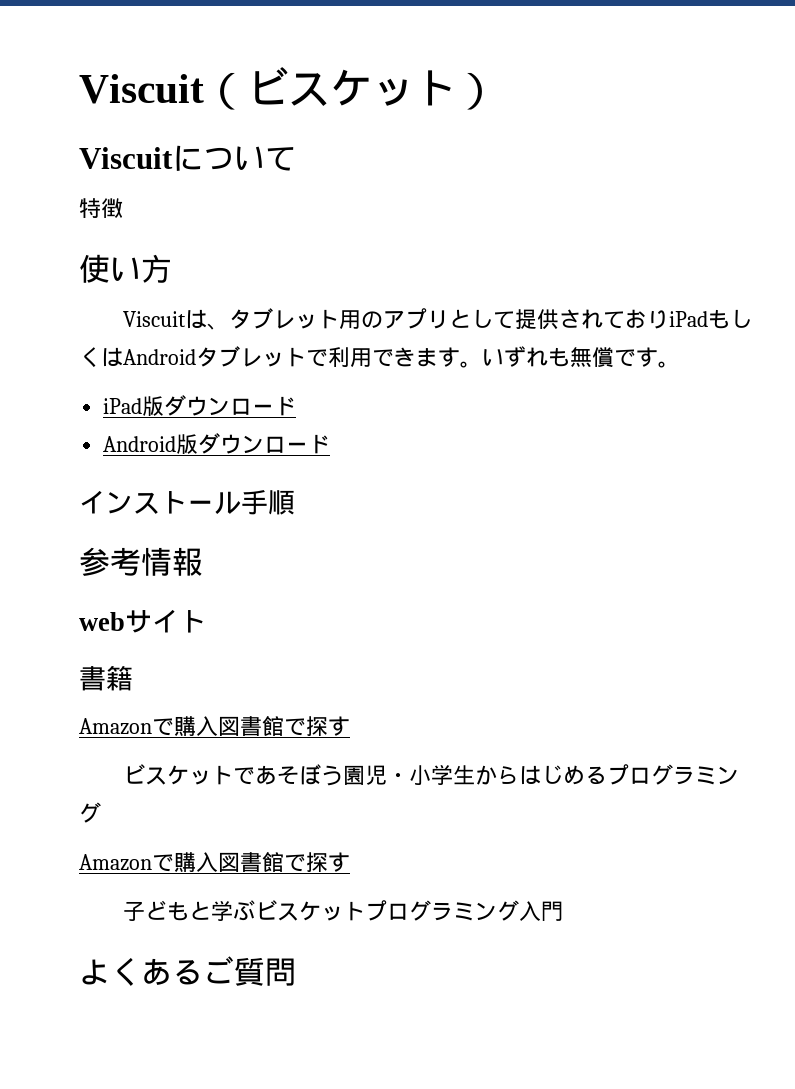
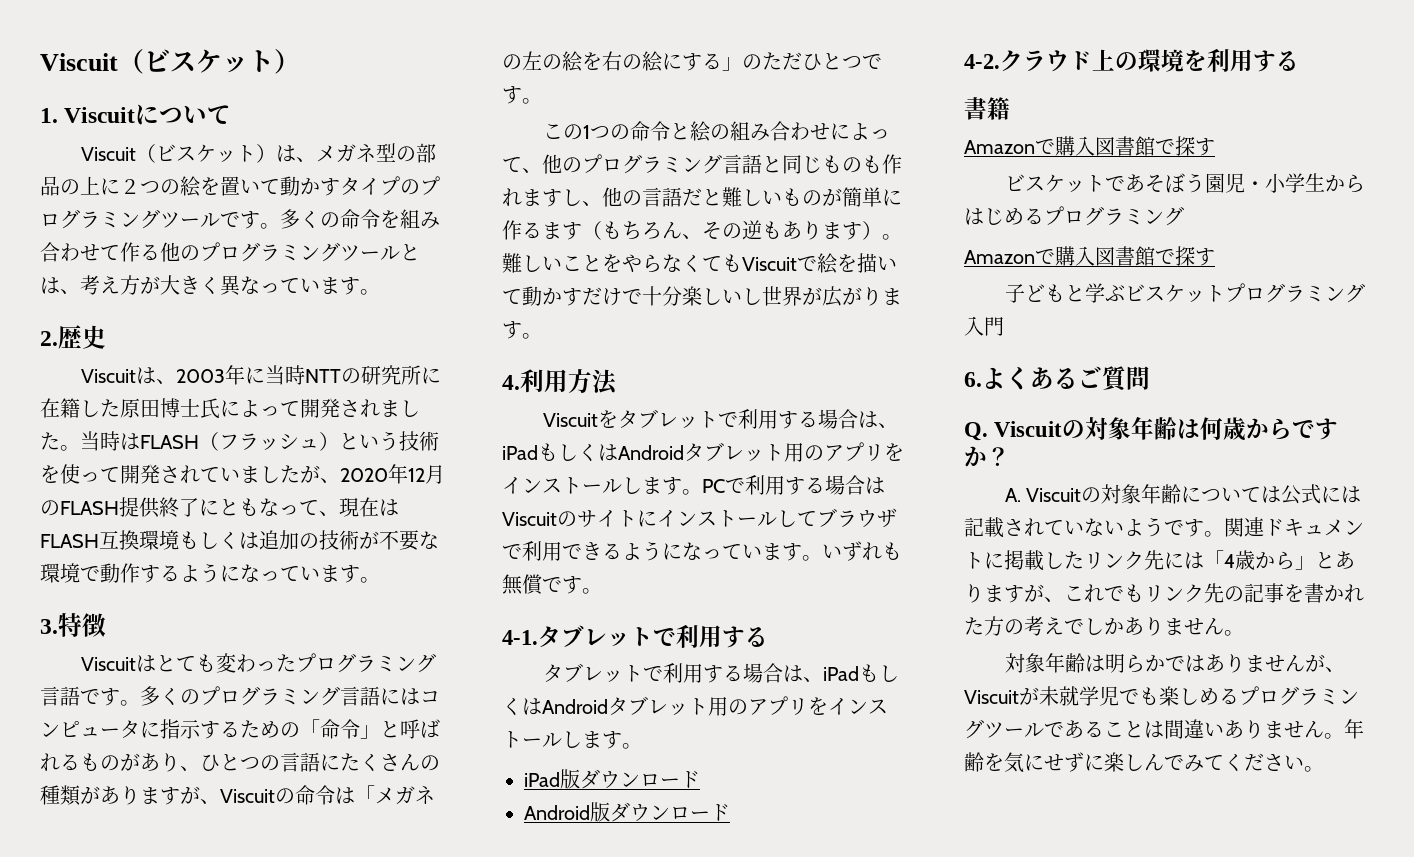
(498, 91) none -> [40,108,58,123] 1.
[79,198,123,219] [79,254,172,283] [122,308,752,330] [79,346,416,368] 特徴 // 使い方 // Viscuitは、タブレット用のアプリとして提供されておりiPadもしくはAndroidタブレットで利用でき -> [80,143,436,163] [40,176,440,197] [40,209,440,229] [40,242,420,262] [40,275,380,296] [40,325,106,349] [80,365,441,385] [40,398,420,419] [40,431,439,451] [40,464,445,484] [40,497,399,518] [40,530,439,551] [40,563,380,583] [40,613,106,637] [80,653,436,673] [40,686,440,706] [40,719,440,739] [40,752,440,772] [40,785,435,806] [502,51,882,72] [502,86,542,104] [542,121,890,142] [502,154,902,174] [502,187,902,207] [502,220,902,240] [502,253,897,274] [502,286,902,307] [502,321,542,339] [502,369,618,395] [542,409,898,429] [502,442,904,462] [502,475,885,495] [502,508,897,528] [502,541,762,561] Viscuit（ビスケット）は、メガネ型の部品の上に２つの絵を置いて動かすタイプのプログラミングツールです。多くの命令を組み合わせて作る他のプログラミングツールとは、考え方が大きく異なっています。 // 2.歴史 // Viscuitは、2003年に当時NTTの研究所に在籍した原田博士氏によって開発されました。当時はFLASH（フラッシュ）という技術を使って開発されていましたが、2020年12月のFLASH提供終了にともなって、現在はFLASH互換環境もしくは追加の技術が不要な環境で動作するようになっています。 // 3.特徴 // Viscuitはとても変わったプログラミング言語です。多くのプログラミング言語にはコンピュータに指示するための「命令」と呼ばれるものがあり、ひとつの言語にたくさんの種類がありますが、Viscuitの命令は「メガネの左の絵を右の絵にする」のただひとつです。 // この1つの命令と絵の組み合わせによって、他のプログラミング言語と同じものも作れますし、他の言語だと難しいものが簡単に作るます（もちろん、その逆もあります）。難しいことをやらなくてもViscuitで絵を描いて動かすだけで十分楽しいし世界が広がります。 // 4.利用方法 // Viscuitをタブレットで利用する場合は、iPadもしくはAndroidタブレット用のアプリをインストールします。PCで利用する場合はViscuitのサイトにインストールしてブラウザで利用できるようになってい
(680, 364) none -> [502,624,768,648] [542,663,899,683] [502,696,888,716] [502,731,642,749] // 4-1.タブレットで利用する // タブレットで利用する場合は、iPadもしくはAndroidタブレット用のアプリをインストールします。
[79,490,295,515] [79,547,203,576] [79,609,206,633] インストール手順 // 参考情報 // webサイト -> [964,48,1299,72] 4-2.クラウド上の環境を利用する
(563, 911) none -> [964,372,982,387] 6.
(296, 972) none -> [964,416,1339,441] [964,446,1010,467] [1004,484,1361,505] [964,517,1364,538] [964,550,1355,571] [964,583,1364,603] [964,616,1244,636] [1004,653,1345,673] [964,686,1359,706] [964,719,1364,739] [964,752,1324,773] // Q. Viscuitの対象年齢は何歳からですか？ // A. Viscuitの対象年齢については公式には記載されていないようです。関連ドキュメントに掲載したリンク先には「4歳から」とありますが、これでもリンク先の記事を書かれた方の考えでしかありません。 // 対象年齢は明らかではありませんが、Viscuitが未就学児でも楽しめるプログラミングツールであることは間違いありません。年齢を気にせずに楽しんでみてください。

